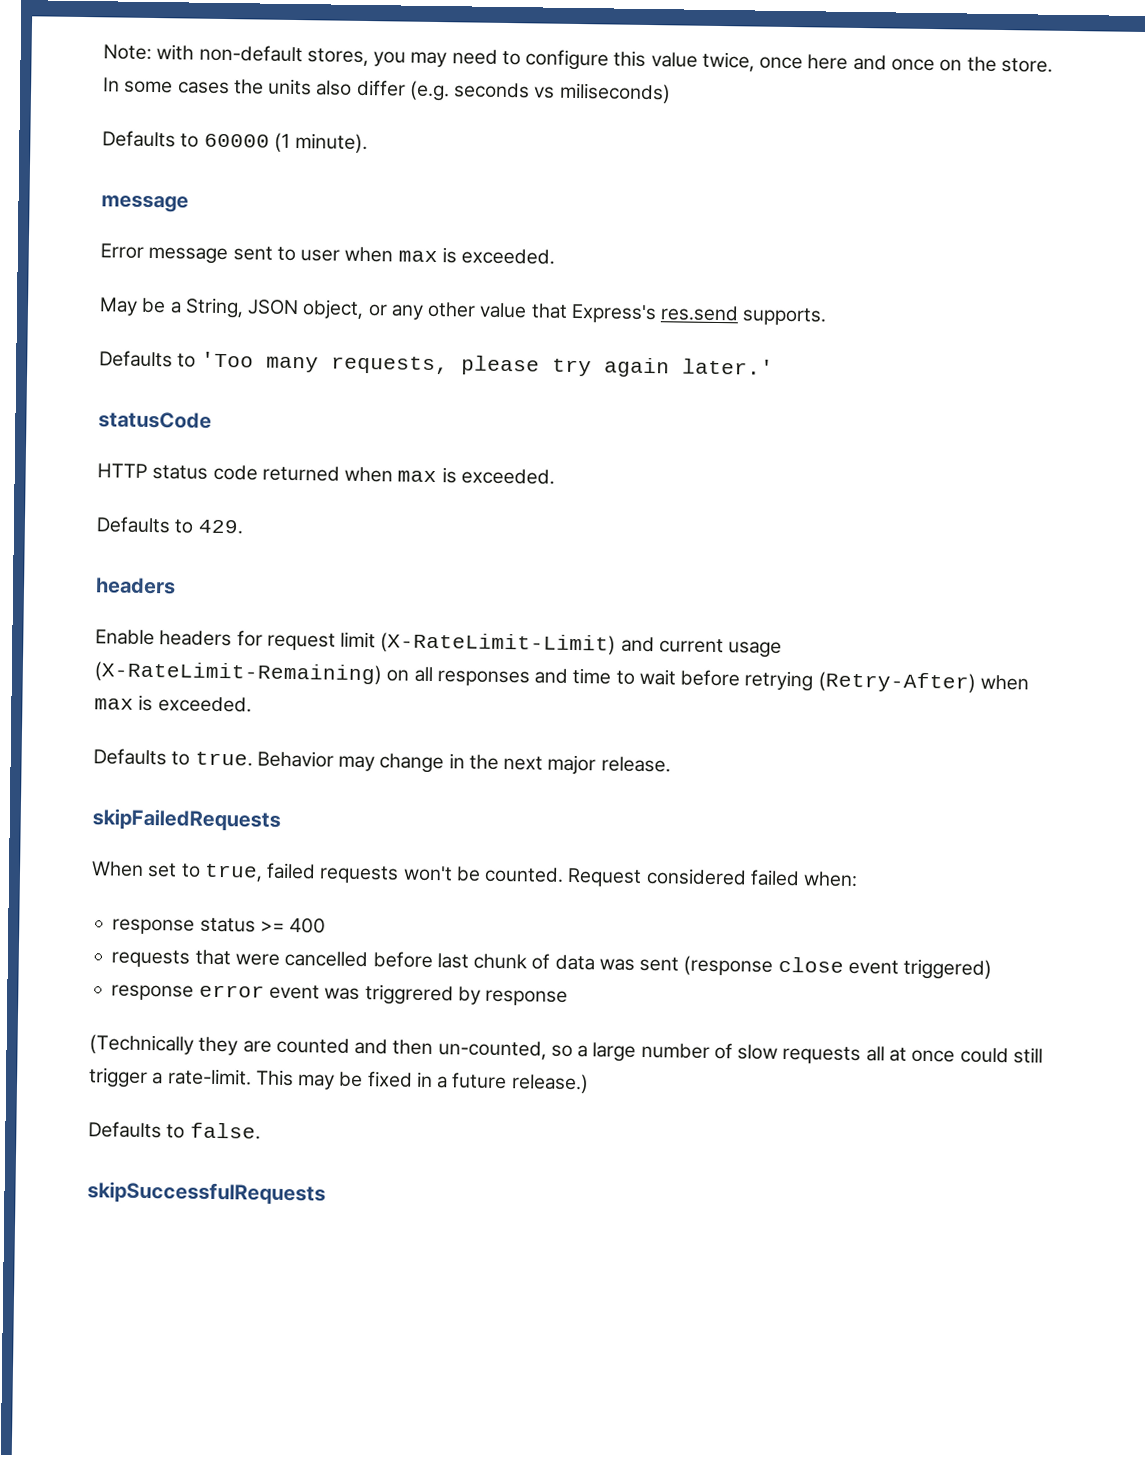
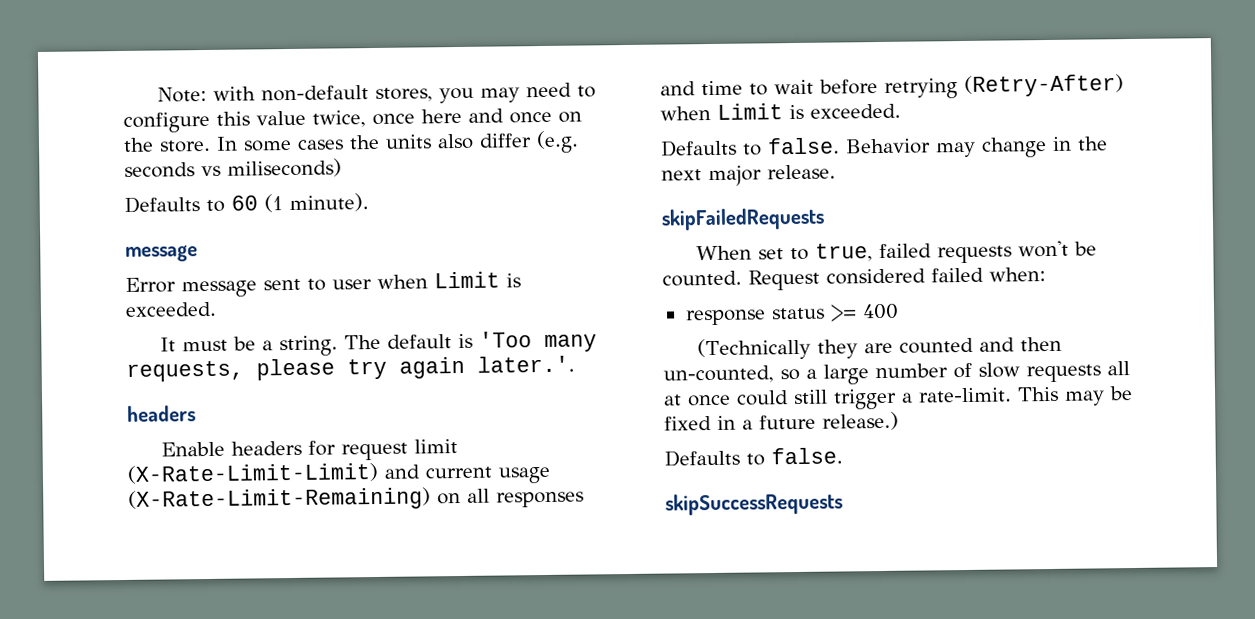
[203,133,270,148] 60000 -> [231,195,258,211] 60
[397,247,556,265] [99,297,828,326] [99,350,197,368] max is exceeded. // May be a String, JSON object, or any other value that Express's res.send supports. // Defaults to -> [434,271,521,289] [125,301,217,317] [160,333,474,357] Limit is exceeded. // It must be a string. The default is
[681,358,774,375] [98,411,212,429] [97,463,555,485] [96,516,244,535] later.' // statusCode // HTTP status code returned when max is exceeded. // Defaults to 429. -> [477,355,575,373] later.'.
[380,632,617,655] (X-RateLimit-Limit) -> [127,462,379,484] (X-Rate-Limit-Limit)
[94,661,382,685] (X-RateLimit-Remaining) -> [128,487,431,512] (X-Rate-Limit-Remaining)
[94,694,252,713] [93,748,253,767] max is exceeded. // Defaults to true. -> [717,103,901,120] [660,137,840,157] Limit is exceeded. // Defaults to false.
[111,949,993,980] [111,984,569,1006] // requests that were cancelled before last chunk of data was sent (response close event triggered) // response error event was triggrered by response -> (899, 311) none
[87,1181,326,1206] skipSuccessfulRequests -> [665,492,843,516] skipSuccessRequests

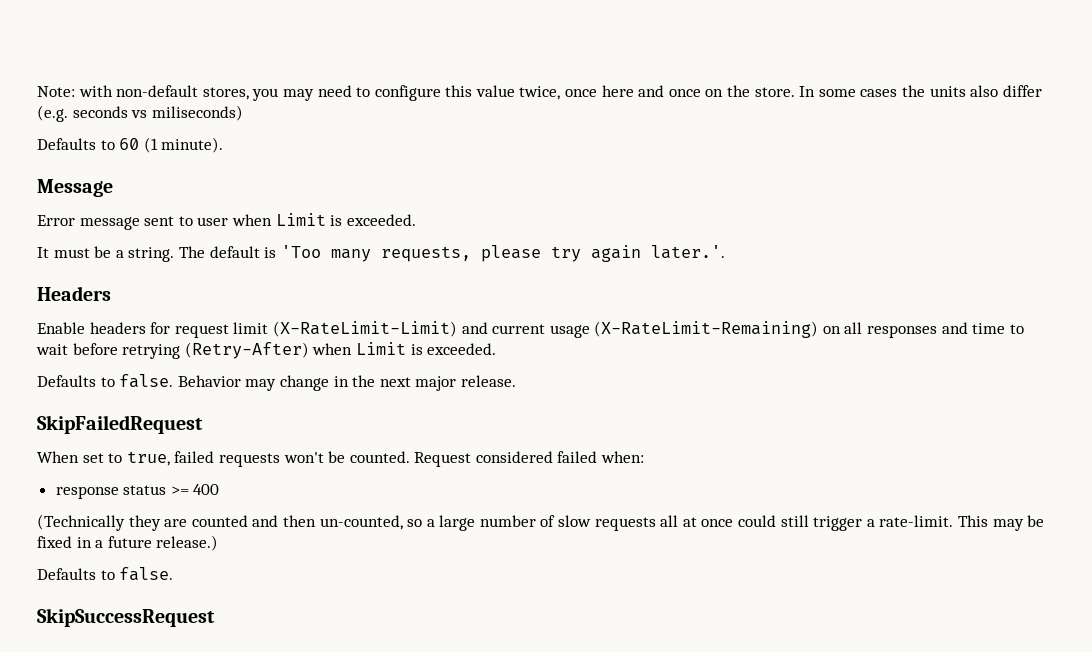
[125,245,198,262] message -> [37,179,113,197] Message
[127,405,196,422] headers -> [37,286,111,301] Headers
[127,462,379,484] (X-Rate-Limit-Limit) -> [272,321,457,337] (X-RateLimit-Limit)
[128,487,431,512] (X-Rate-Limit-Remaining) -> [594,321,819,338] (X-RateLimit-Remaining)
[661,207,825,231] skipFailedRequests -> [37,415,203,434] SkipFailedRequest
[665,492,843,516] skipSuccessRequests -> [37,608,215,627] SkipSuccessRequest

